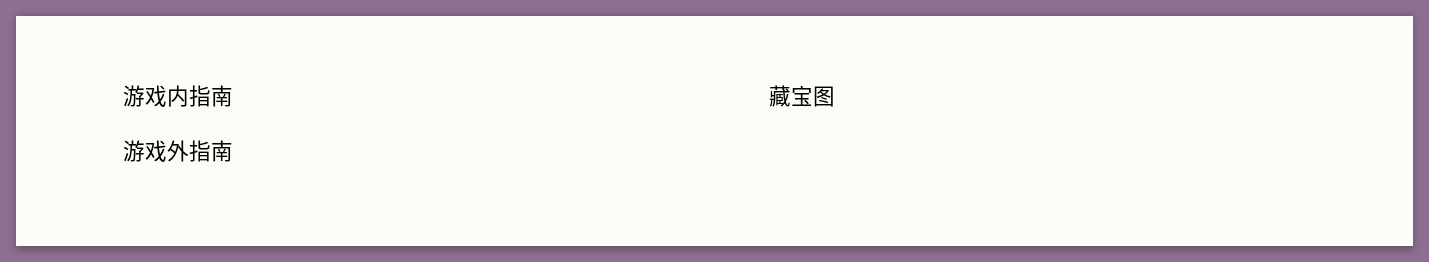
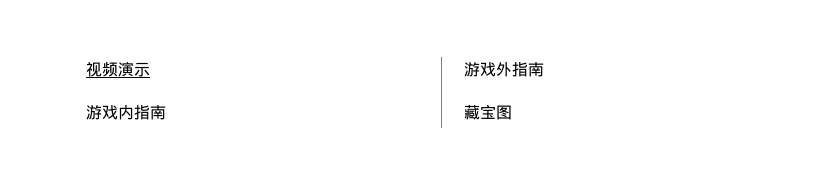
(123, 96) none -> [86,61,150,77] 视频演示 //

